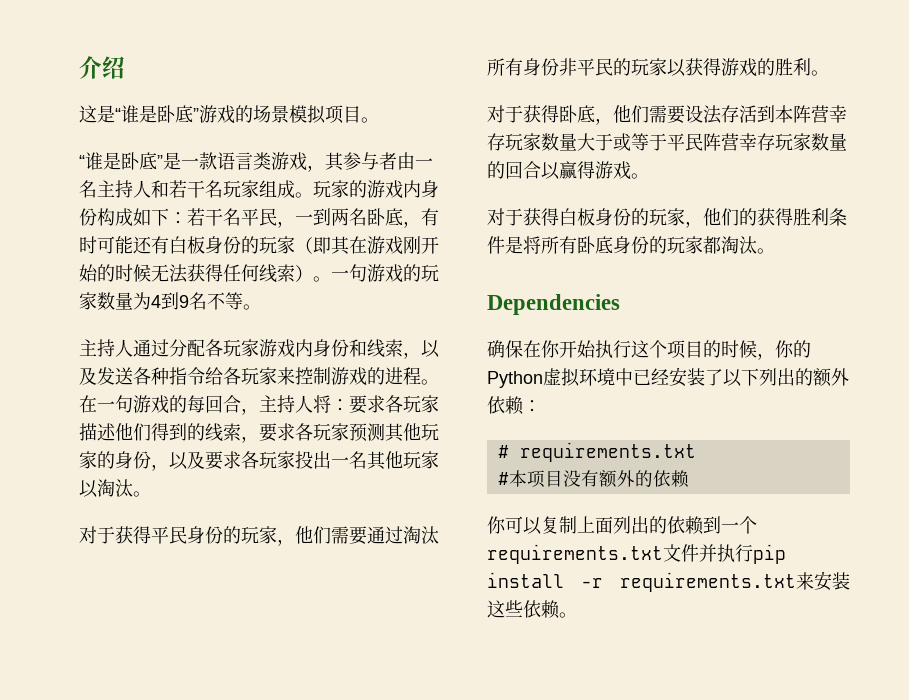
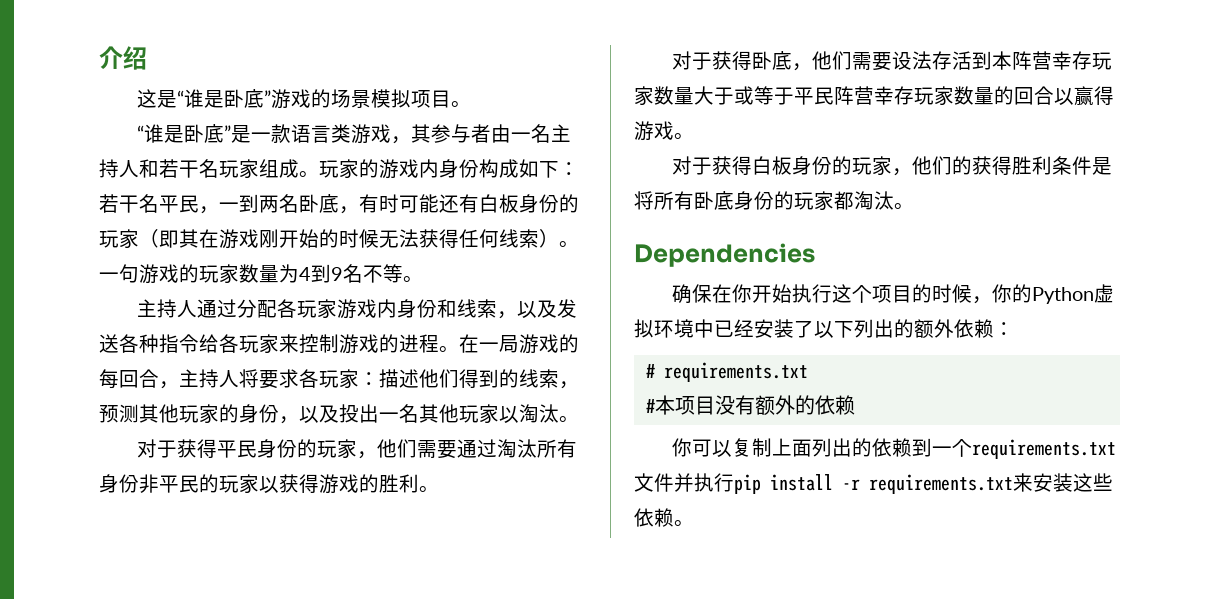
[115,395,133,413] 句 -> [499,335,519,353] 局
[331,395,439,414] ：要求各玩家 -> [259,369,379,389] 要求各玩家：
[259,423,349,442] 要求各玩家 -> (579, 385) none
[205,451,295,470] 要求各玩家 -> (339, 414) none

